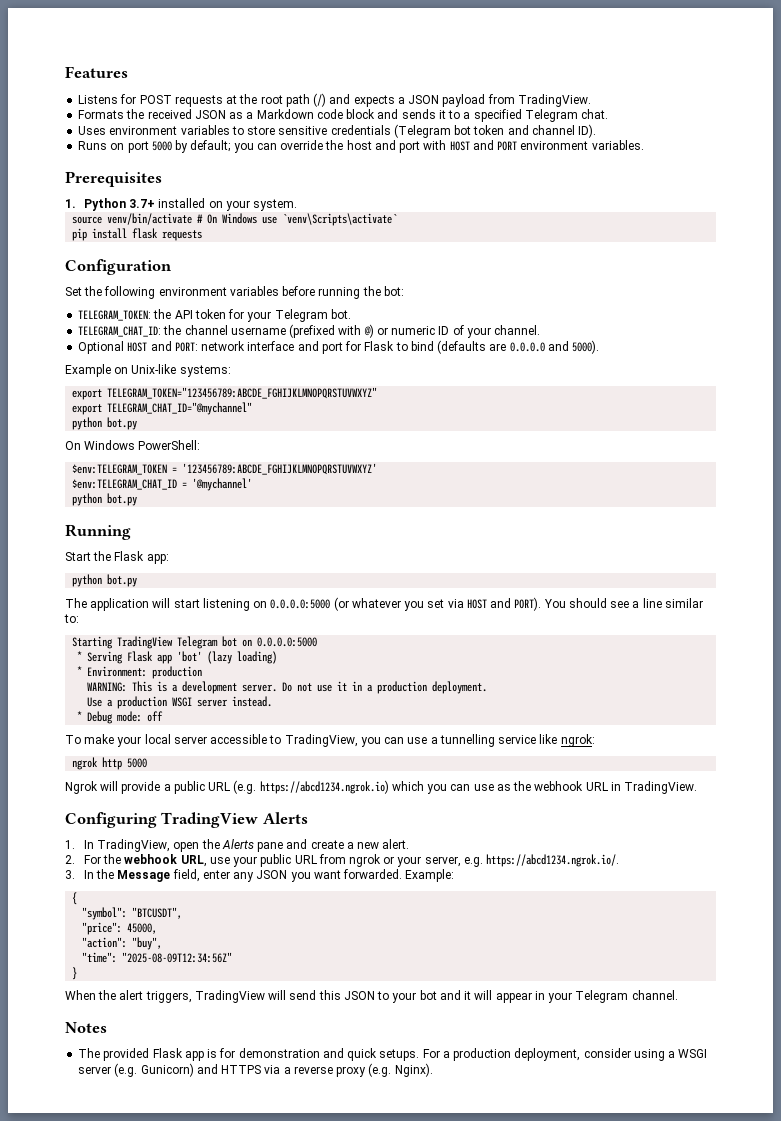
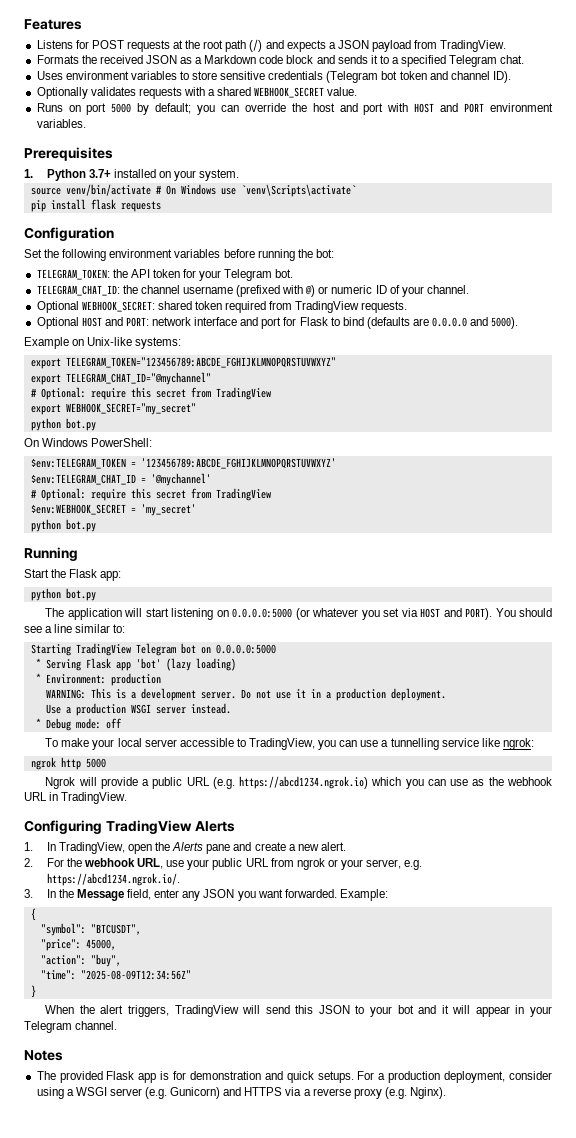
(597, 131) none -> [36,87,358,99] // Optionally validates requests with a shared WEBHOOK_SECRET value.
(541, 330) none -> [36,301,408,313] // Optional WEBHOOK_SECRET: shared token required from TradingView requests.
(253, 408) none -> [30,387,271,400] [30,403,196,415] // # Optional: require this secret from TradingView // export WEBHOOK_SECRET="my_secret"
(253, 484) none -> [30,488,271,501] [30,504,196,516] // # Optional: require this secret from TradingView // $env:WEBHOOK_SECRET = 'my_secret'

